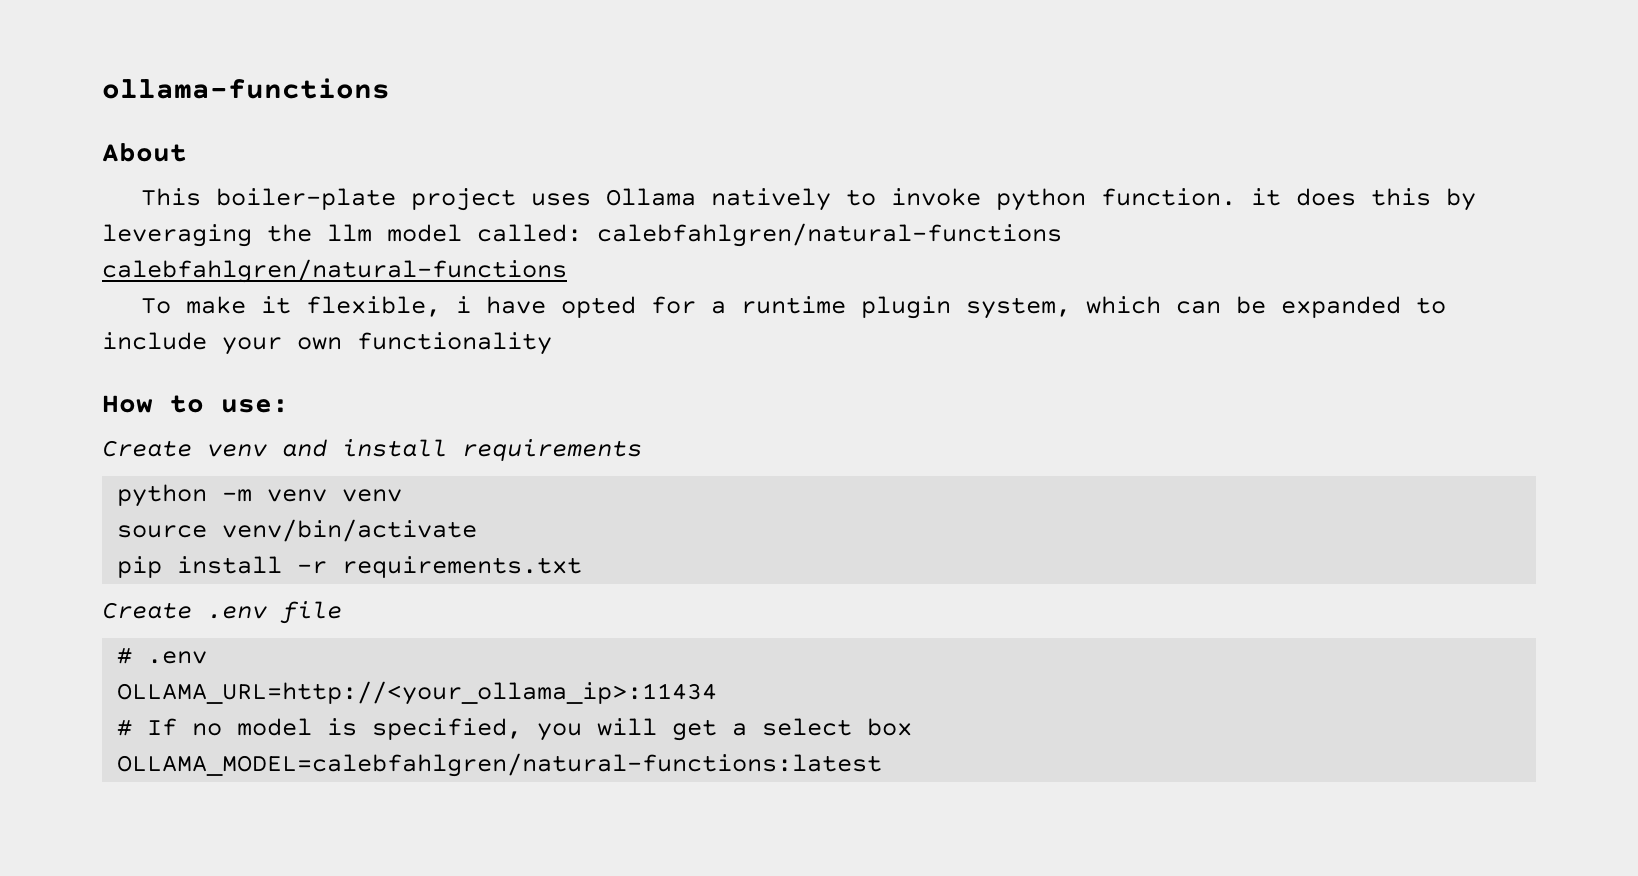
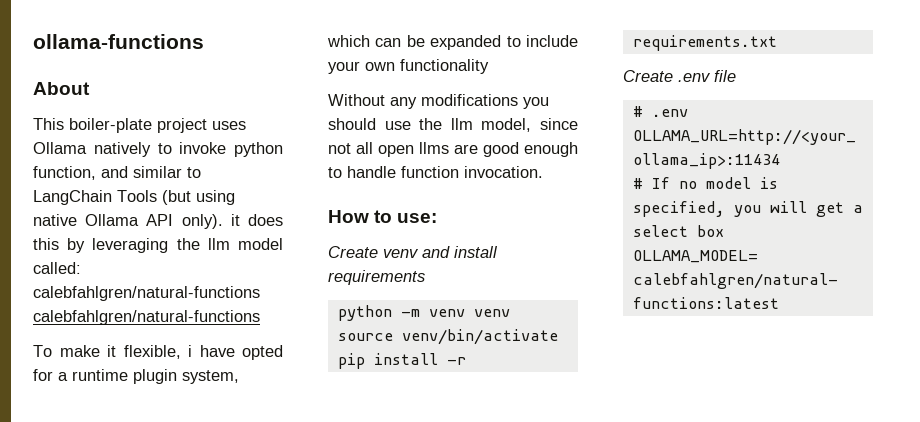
[1100,188,1236,206] function. -> [33,166,201,180] [33,190,235,205] [33,214,223,229] function, and similar to LangChain Tools (but using native Ollama API only).
(552, 343) none -> [328,94,549,109] [328,118,578,132] [328,142,578,157] [328,166,543,178] // Without any modifications you should use the llm model, since not all open llms are good enough to handle function invocation.

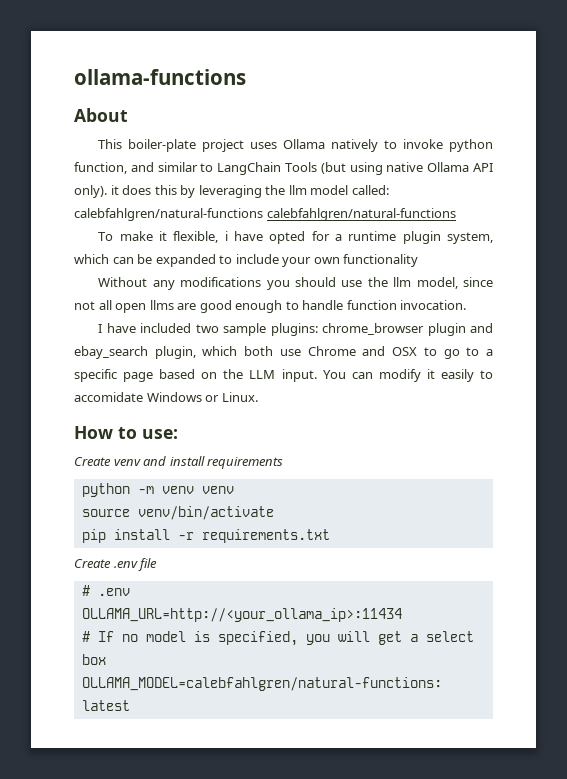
(543, 172) none -> [98,323,494,336] [74,346,494,359] [74,369,493,382] [74,392,258,402] // I have included two sample plugins: chrome_browser plugin and ebay_search plugin, which both use Chrome and OSX to go to a specific page based on the LLM input. You can modify it easily to accomidate Windows or Linux.

